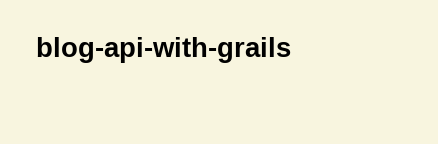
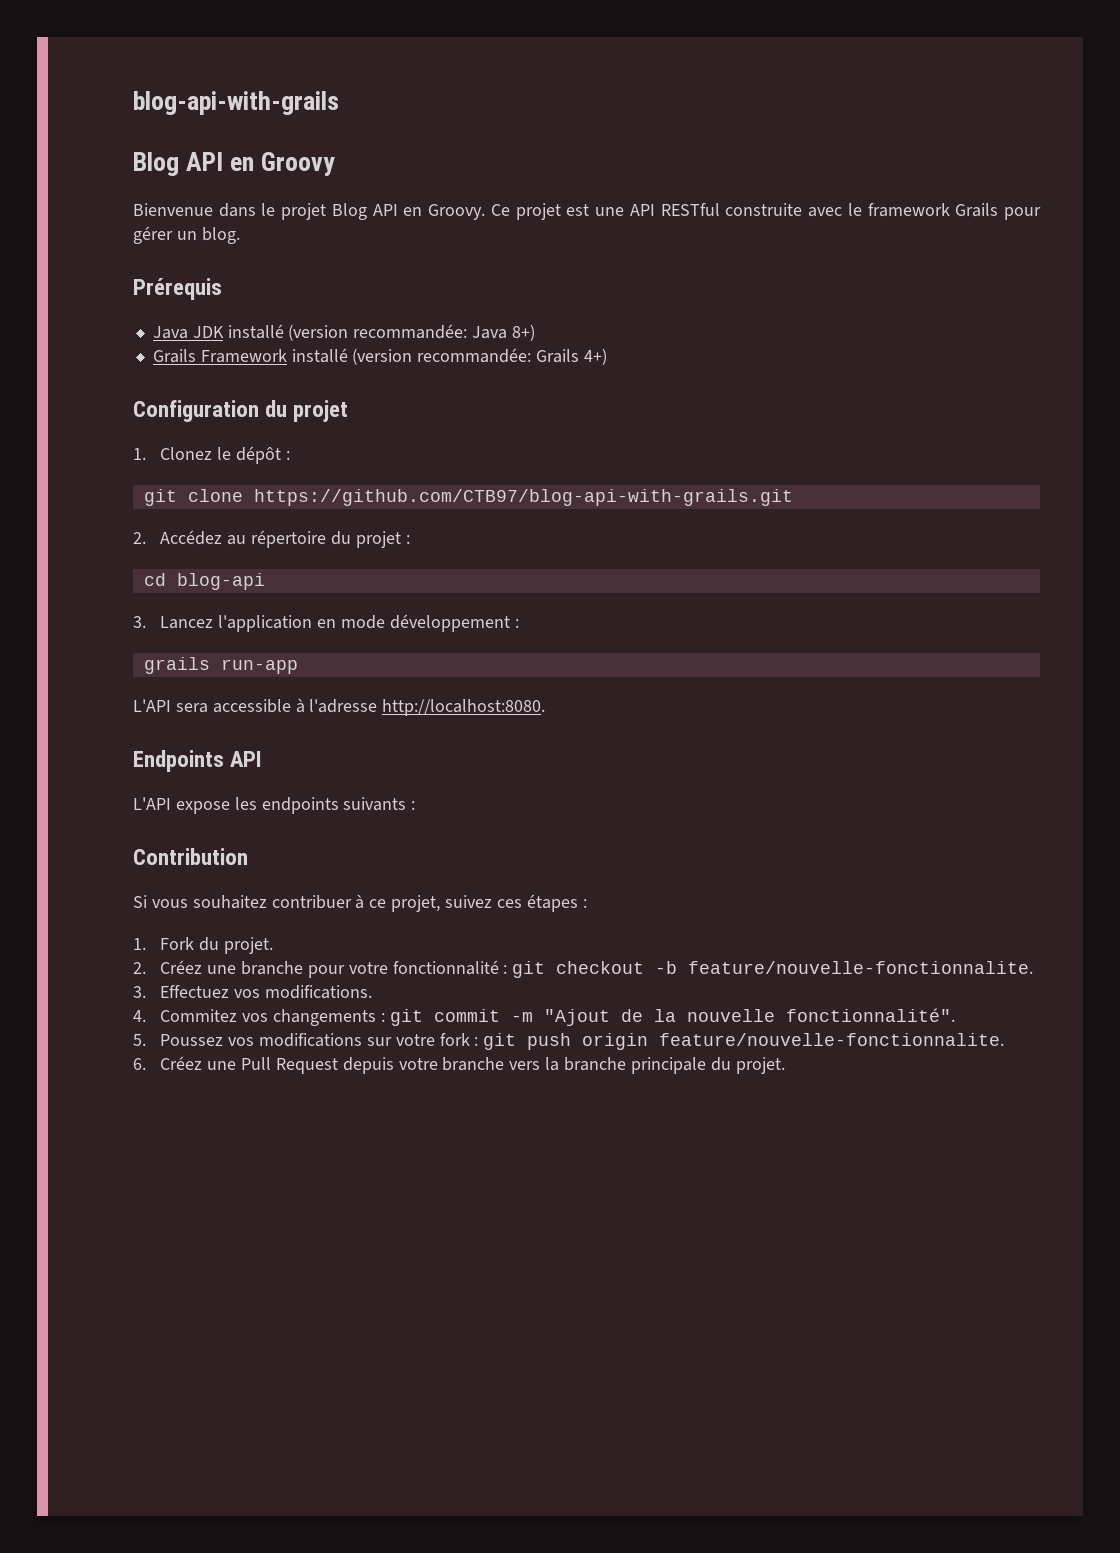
(291, 50) none -> [133,152,336,176] [133,203,1041,220] [133,226,240,244] [133,278,222,300] [152,324,535,341] [152,348,607,365] [133,400,349,422] [133,446,290,464] [143,489,793,506] [133,530,410,548] [143,573,265,590] [133,614,519,632] [143,657,298,674] [133,698,546,716] [133,750,263,772] [133,797,416,814] [133,848,248,865] [133,894,587,912] [133,937,273,954] [133,960,1034,978] [133,985,372,999] [133,1008,955,1026] [133,1033,1005,1050] [133,1056,785,1074] // Blog API en Groovy // Bienvenue dans le projet Blog API en Groovy. Ce projet est une API RESTful construite avec le framework Grails pour gérer un blog. // Prérequis // Java JDK installé (version recommandée: Java 8+) // Grails Framework installé (version recommandée: Grails 4+) // Configuration du projet // 1. Clonez le dépôt : // git clone https://github.com/CTB97/blog-api-with-grails.git // 2. Accédez au répertoire du projet : // cd blog-api // 3. Lancez l'application en mode développement : // grails run-app // L'API sera accessible à l'adresse http://localhost:8080. // Endpoints API // L'API expose les endpoints suivants : // Contribution // Si vous souhaitez contribuer à ce projet, suivez ces étapes : // 1. Fork du projet. // 2. Créez une branche pour votre fonctionnalité : git checkout -b feature/nouvelle-fonctionnalite. // 3. Effectuez vos modifications. // 4. Commitez vos changements : git commit -m "Ajout de la nouvelle fonctionnalité". // 5. Poussez vos modifications sur votre fork : git push origin feature/nouvelle-fonctionnalite. // 6. Créez une Pull Request depuis votre branche vers la branche principale du projet.

